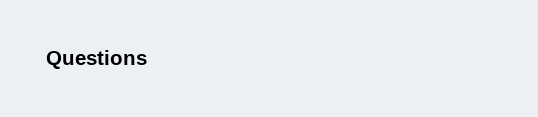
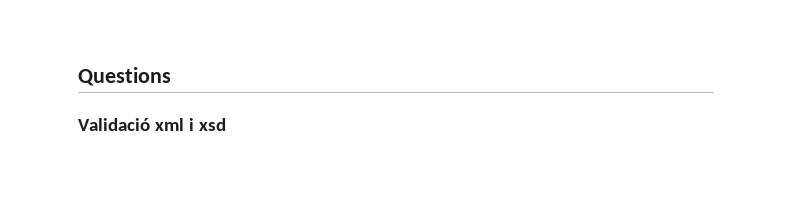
(147, 59) none -> [78,118,226,131] // Validació xml i xsd

